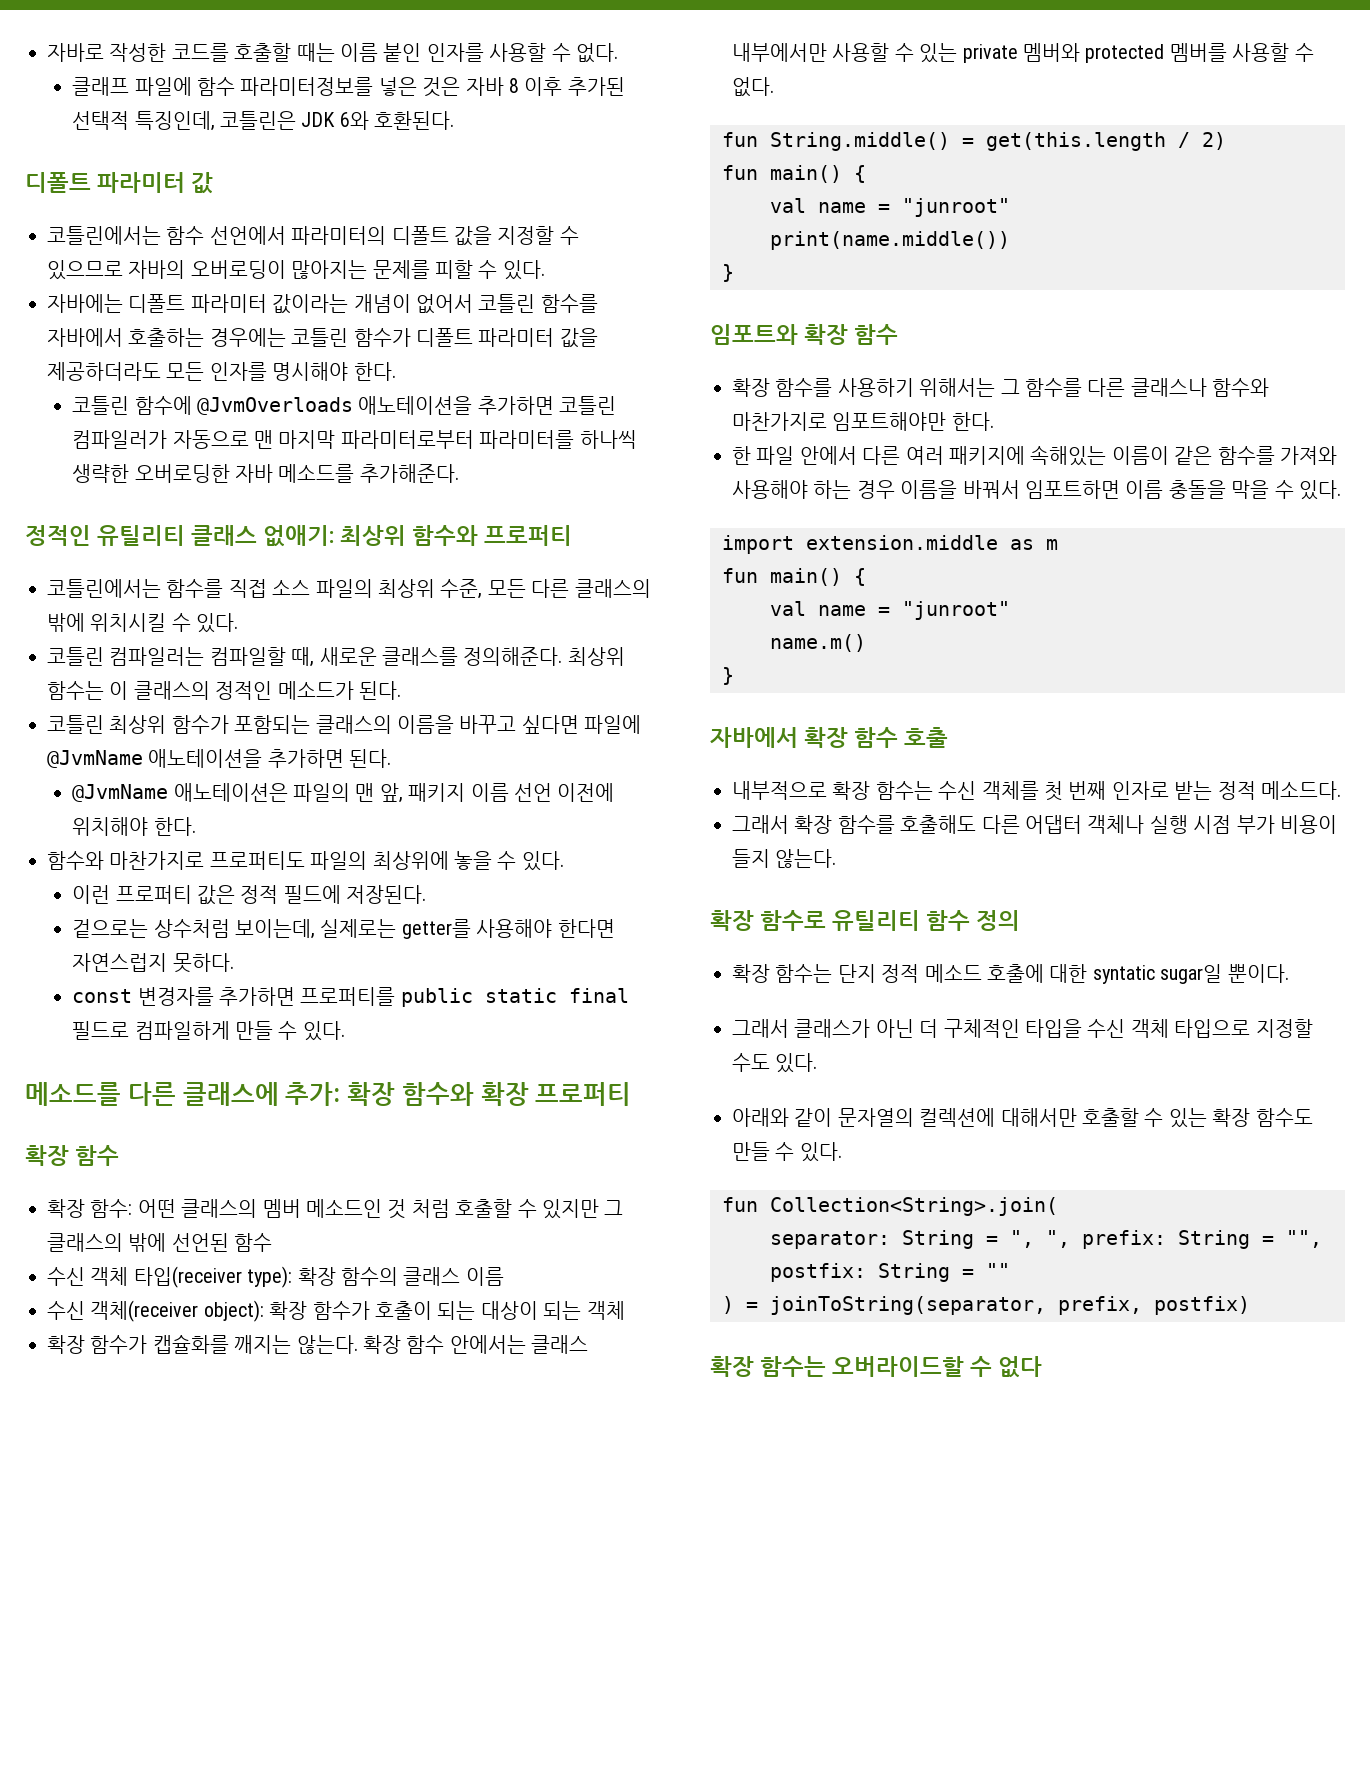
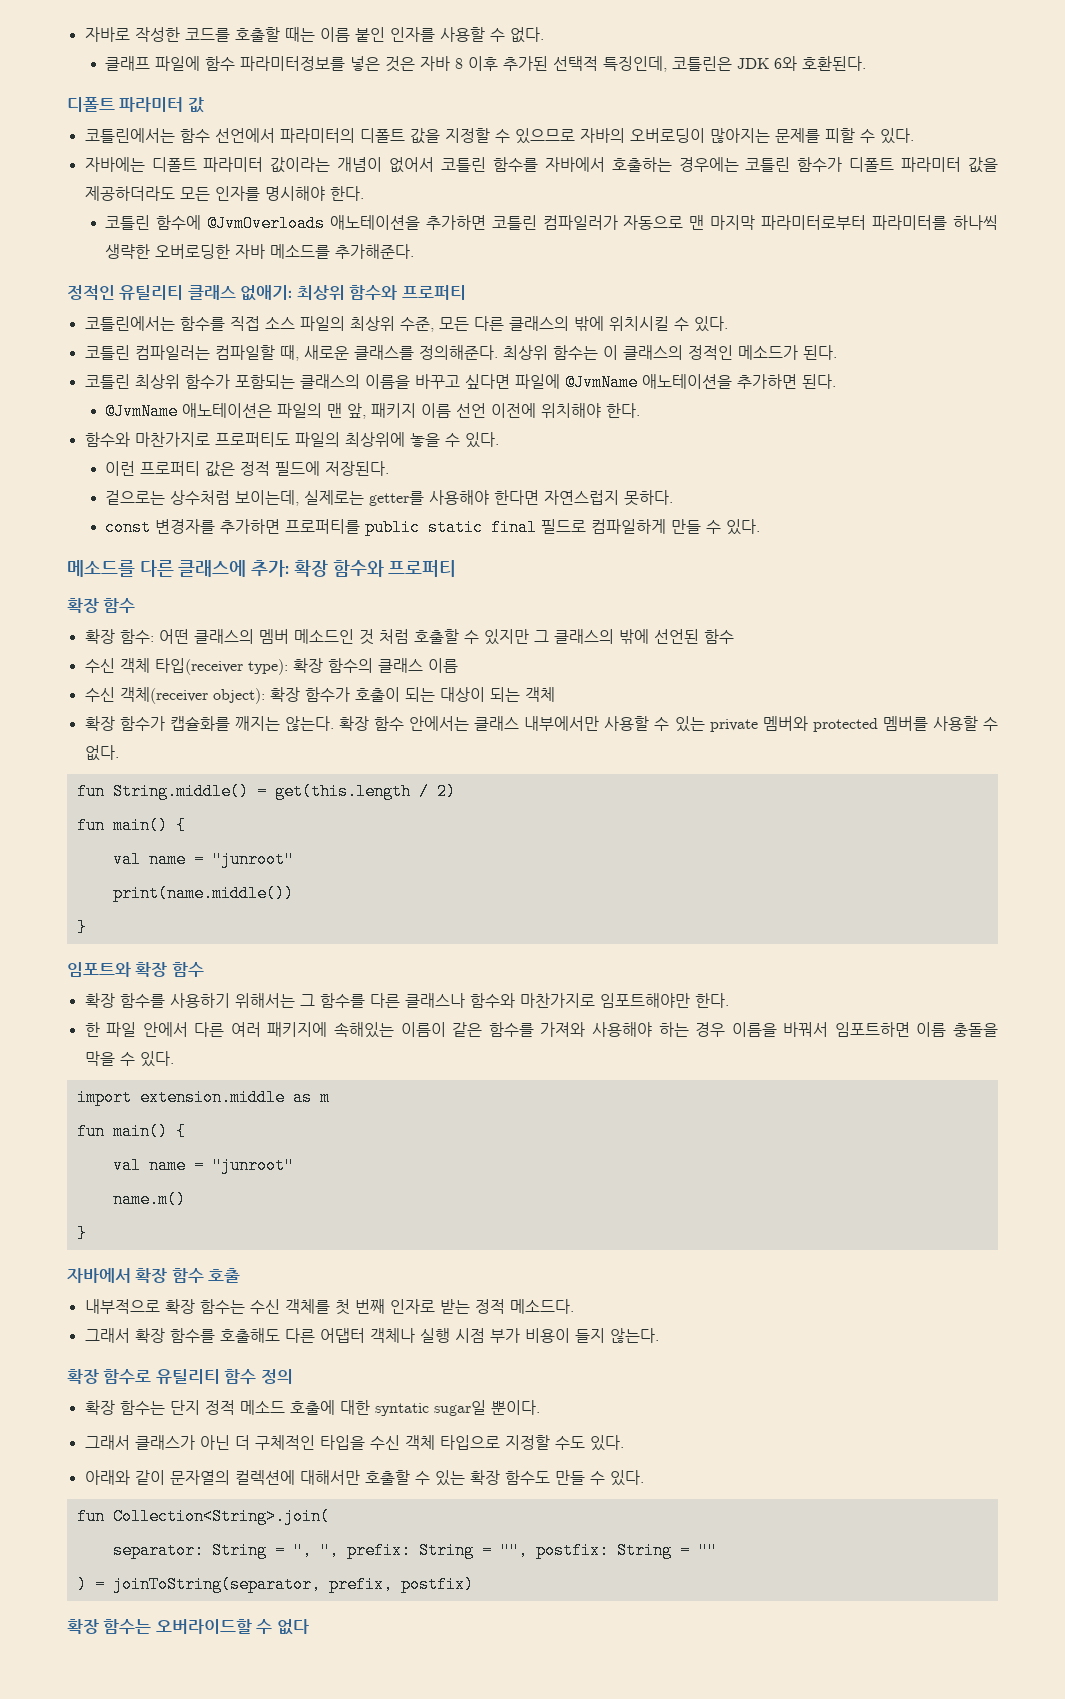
[480,1082,529,1106] 확장 -> (384, 568) none

